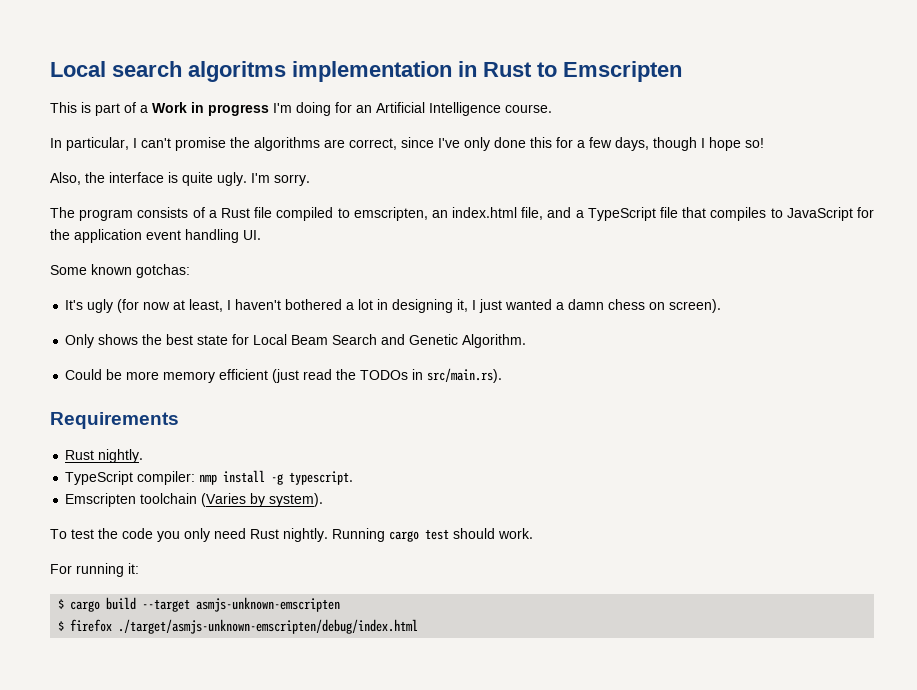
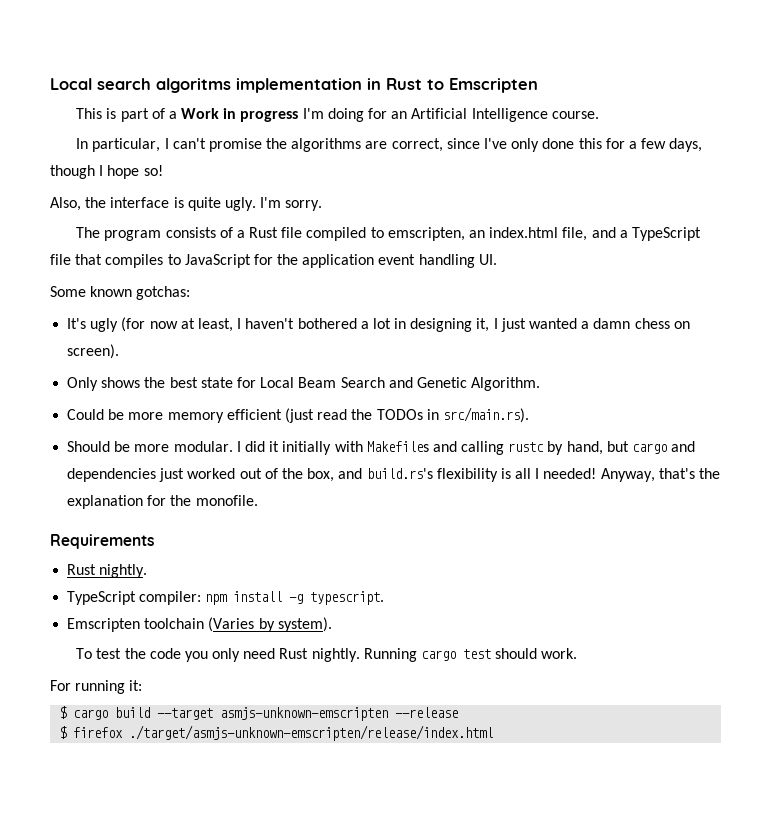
(503, 375) none -> [67,441,696,455] [67,468,721,482] [67,495,258,509] // Should be more modular. I did it initially with Makefiles and calling rustc by hand, but cargo and dependencies just worked out of the box, and build.rs's flexibility is all I needed! Anyway, that's the explanation for the monofile.
[199,474,218,485] nmp -> [205,594,228,605] npm
(341, 604) none -> [395,707,459,718] --release
[118,619,419,634] ./target/asmjs-unknown-emscripten/debug/index.html -> [129,725,494,741] ./target/asmjs-unknown-emscripten/release/index.html

